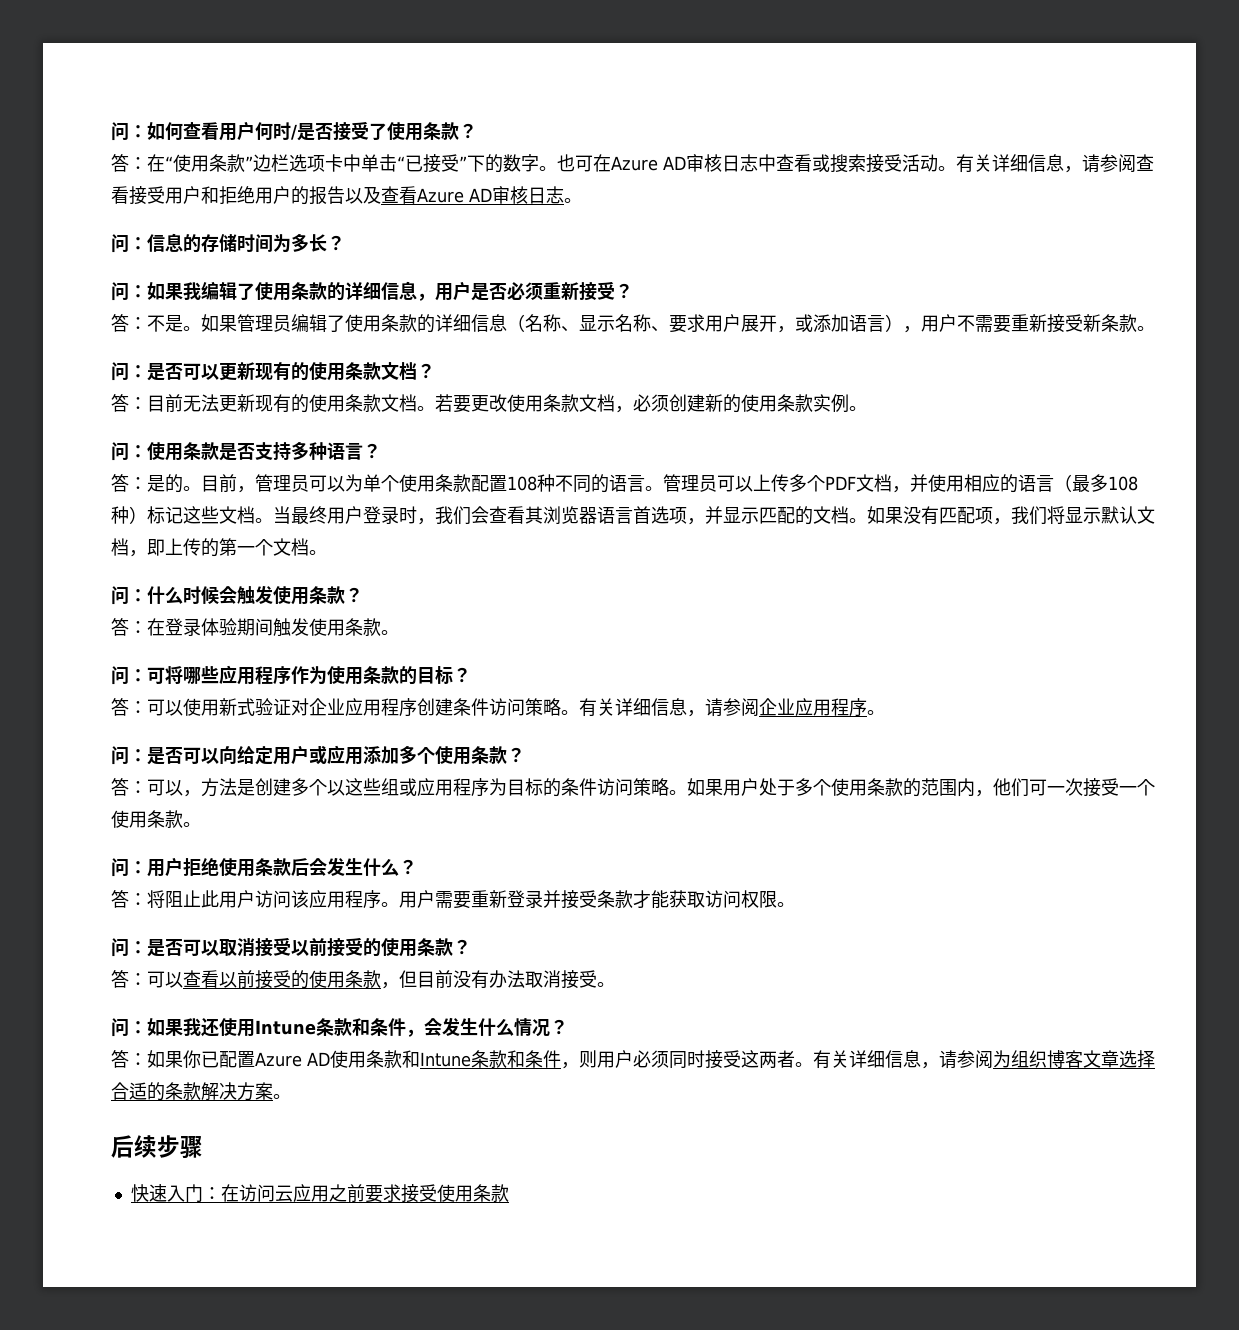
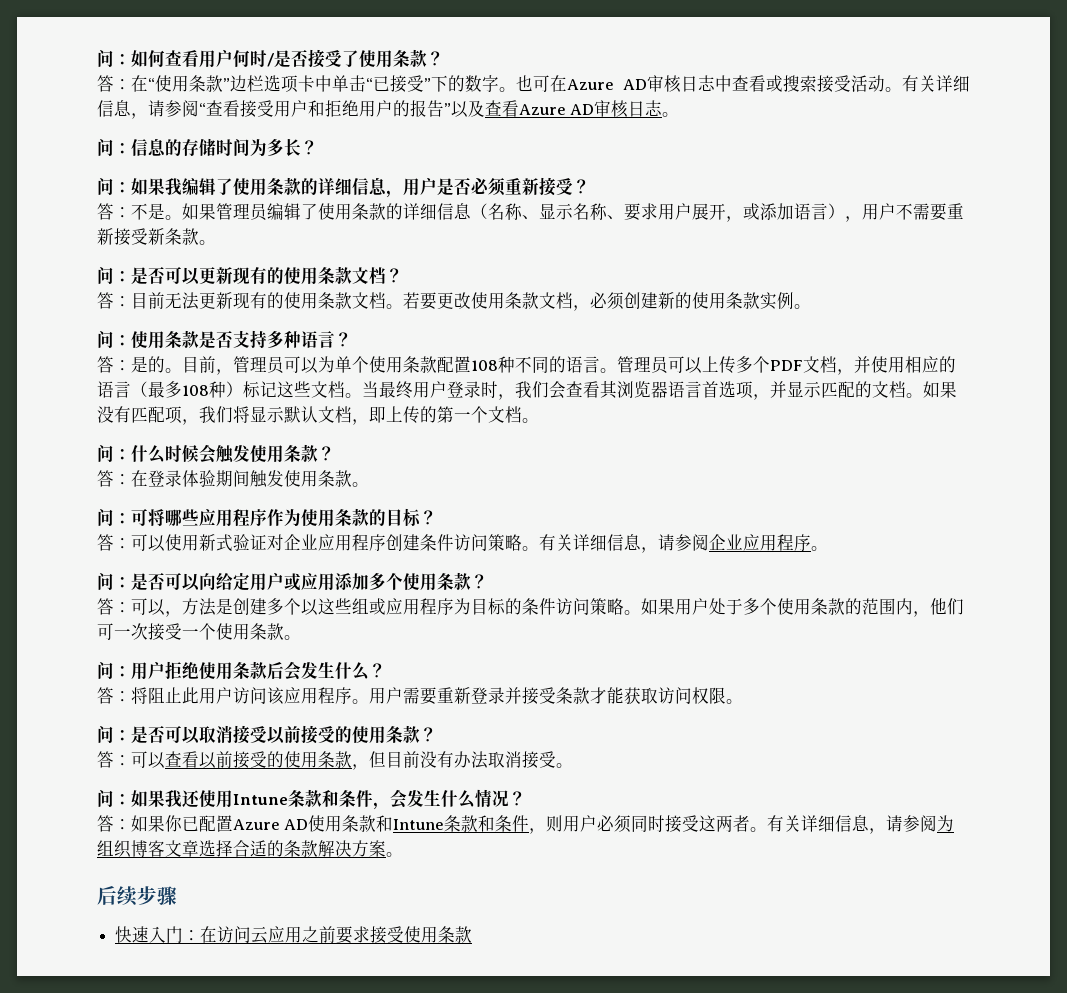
(1136, 163) none -> [199,103,206,115] “
(345, 195) none -> [444,103,451,115] ”

